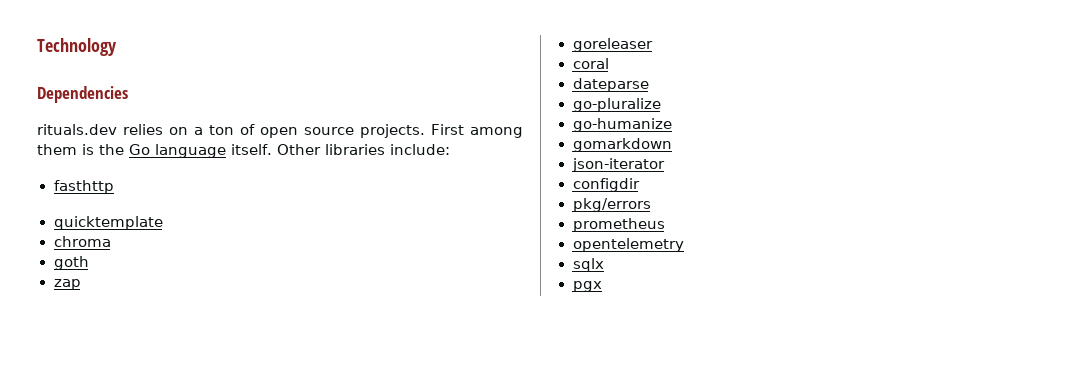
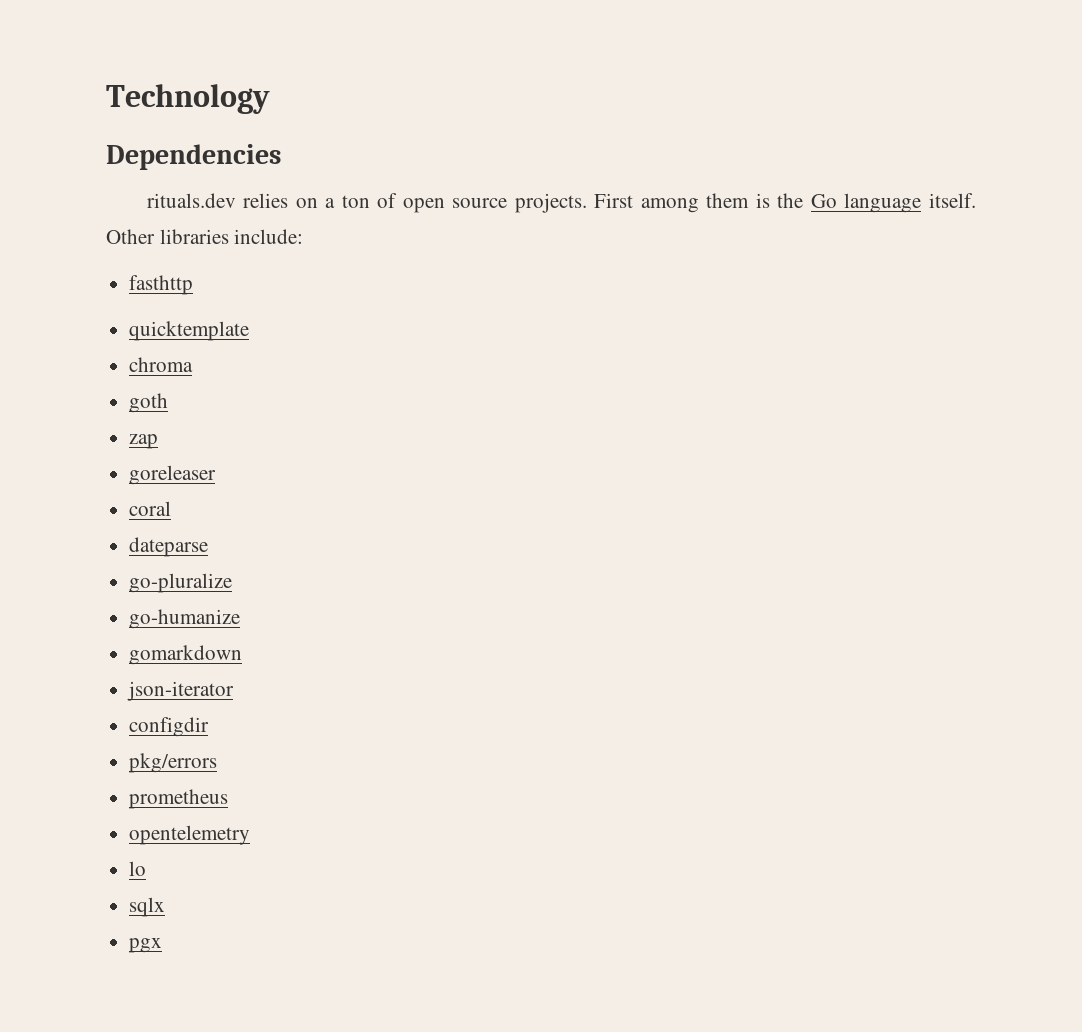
(684, 245) none -> [129,861,147,876] // lo

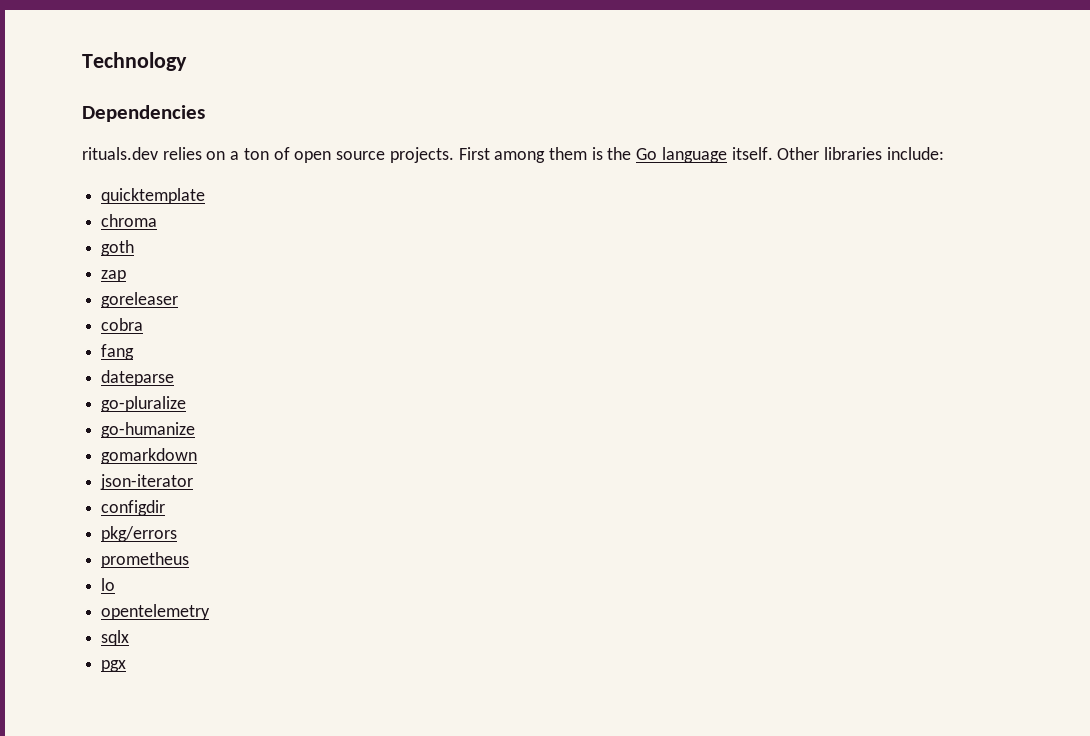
[129,275,194,295] // fasthttp -> (944, 153) none
[129,501,172,516] coral -> [101,318,144,331] [101,344,135,360] cobra // fang
(229, 799) none -> [101,578,116,591] // lo
[129,861,147,876] // lo -> (211, 612) none

